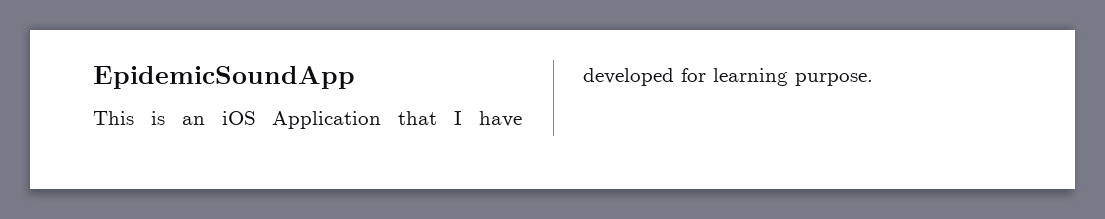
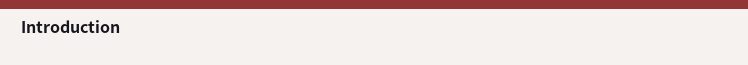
[93,66,355,89] [93,111,522,129] [583,68,873,86] EpidemicSoundApp // This is an iOS Application that I have developed for learning purpose. -> [21,20,120,33] Introduction

